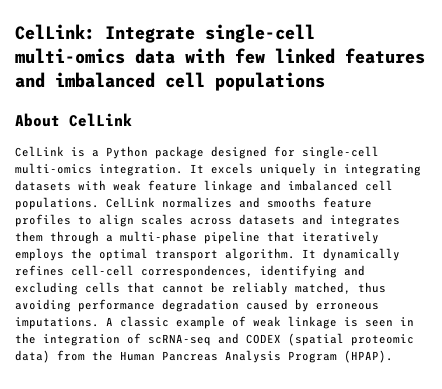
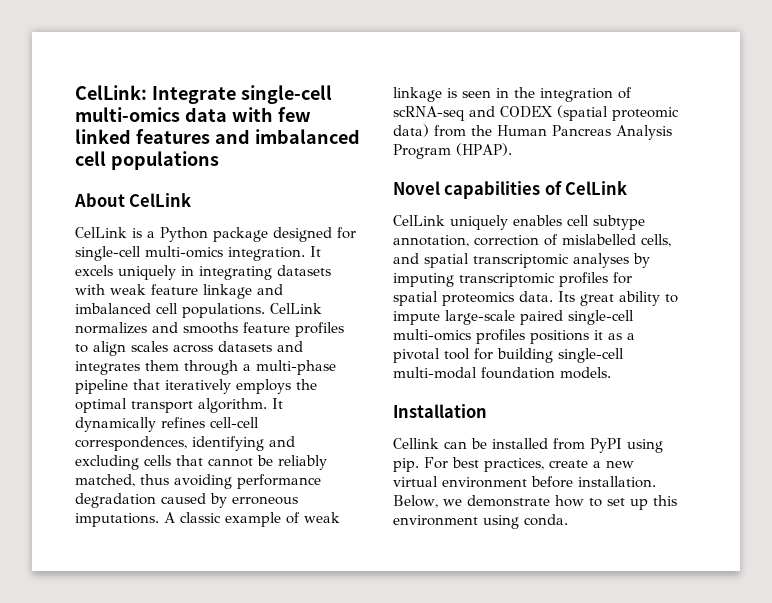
(393, 356) none -> [393,181,628,199] [393,215,645,230] [393,234,671,247] [393,253,650,268] [393,272,632,287] [393,291,678,306] [393,310,634,325] [393,329,635,344] [393,348,624,363] [393,367,611,379] [393,404,487,418] [393,438,663,453] [393,457,634,472] [393,476,656,488] [393,495,677,510] [393,514,568,529] // Novel capabilities of CelLink // CelLink uniquely enables cell subtype annotation, correction of mislabelled cells, and spatial transcriptomic analyses by imputing transcriptomic profiles for spatial proteomics data. Its great ability to impute large-scale paired single-cell multi-omics profiles positions it as a pivotal tool for building single-cell multi-modal foundation models. // Installation // Cellink can be installed from PyPI using pip. For best practices, create a new virtual environment before installation. Below, we demonstrate how to set up this environment using conda.

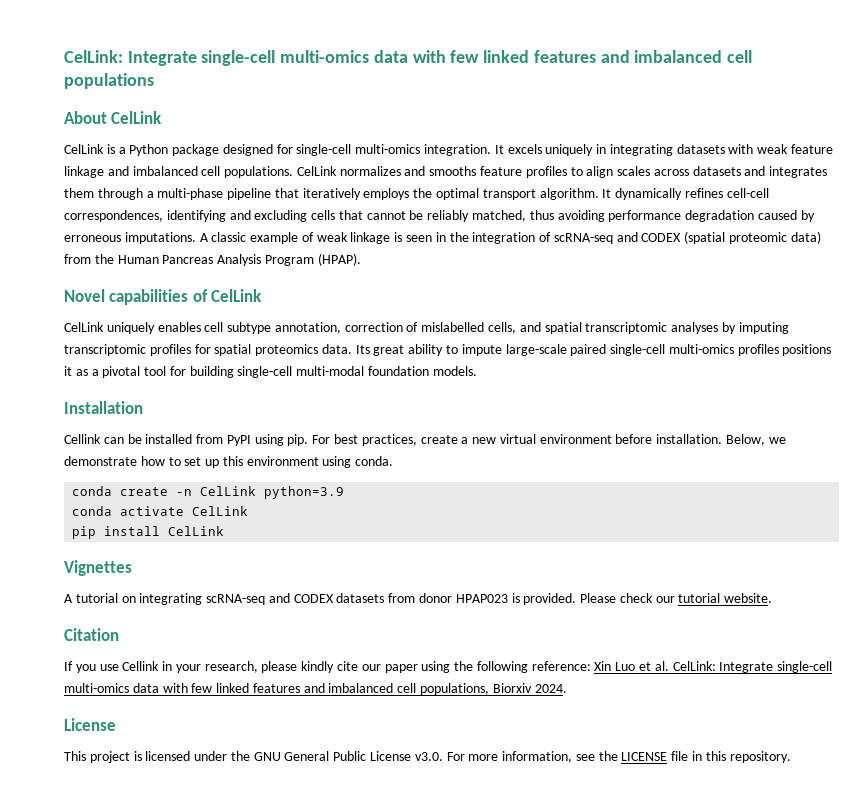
(568, 520) none -> [72,486,345,499] [72,506,249,516] [72,526,225,539] [64,560,132,576] [64,593,773,605] [64,628,119,641] [64,661,833,673] [64,683,567,695] [64,718,116,731] [64,751,791,763] // conda create -n CelLink python=3.9 // conda activate CelLink // pip install CelLink // Vignettes // A tutorial on integrating scRNA-seq and CODEX datasets from donor HPAP023 is provided. Please check our tutorial website. // Citation // If you use Cellink in your research, please kindly cite our paper using the following reference: Xin Luo et al. CelLink: Integrate single-cell multi-omics data with few linked features and imbalanced cell populations, Biorxiv 2024. // License // This project is licensed under the GNU General Public License v3.0. For more information, see the LICENSE file in this repository.

